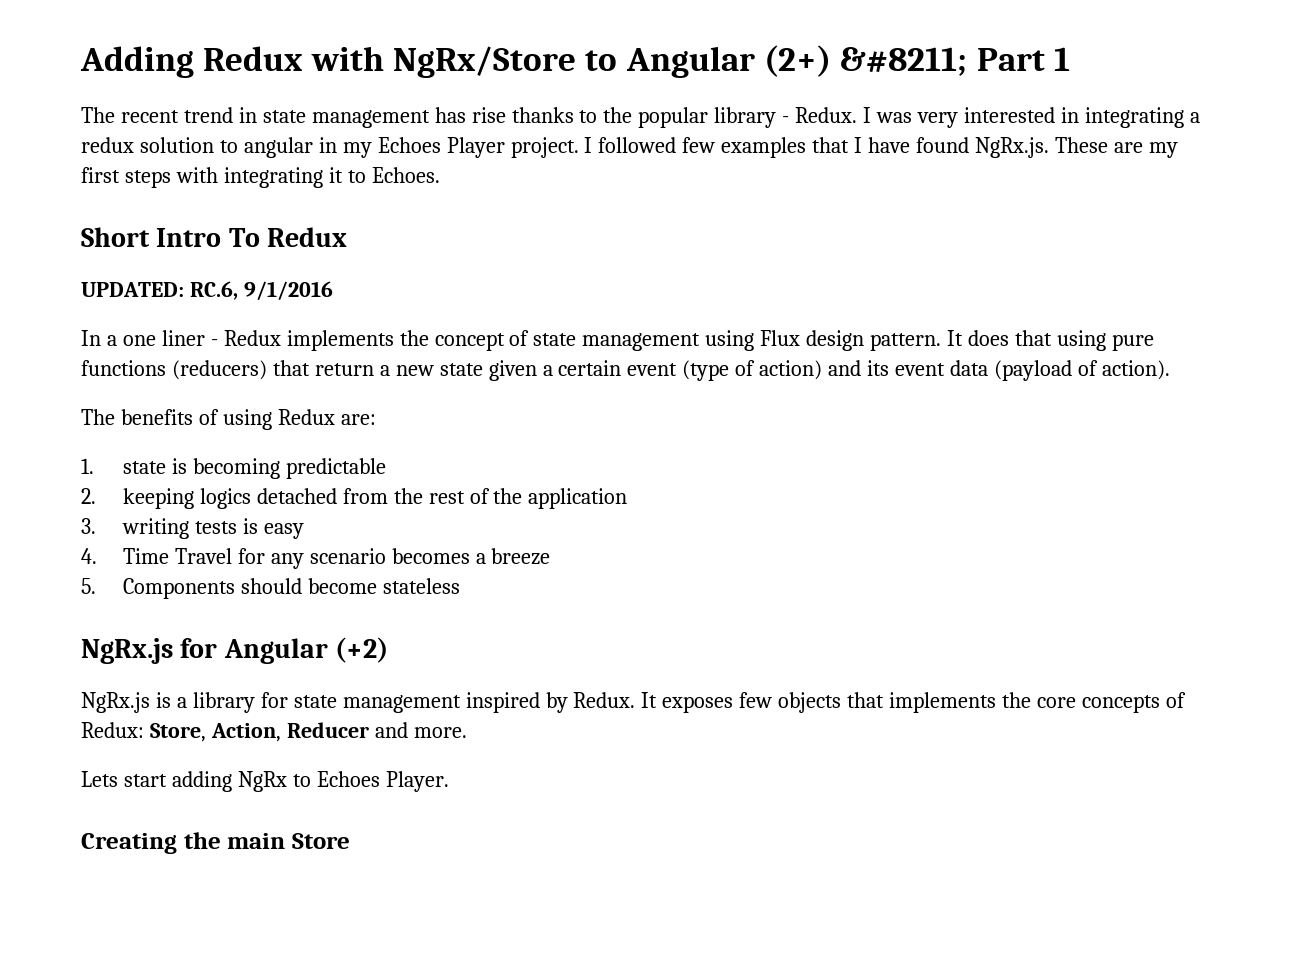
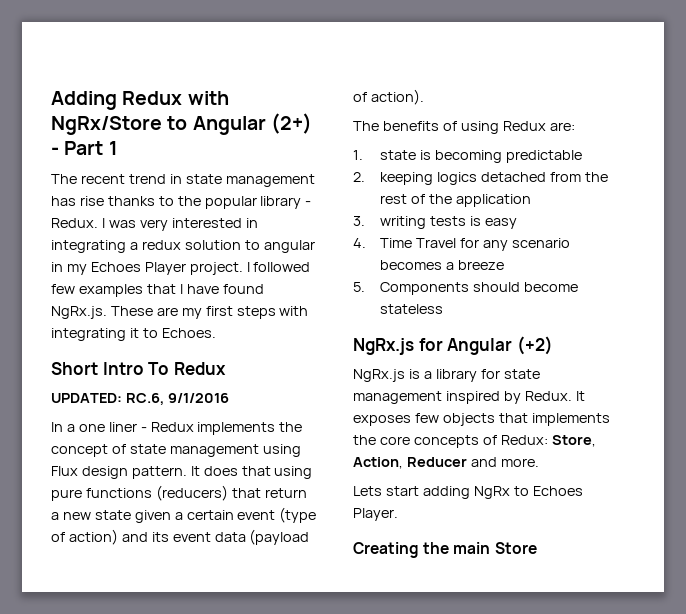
[840,47,968,76] &#8211; -> [51,147,59,155] -

